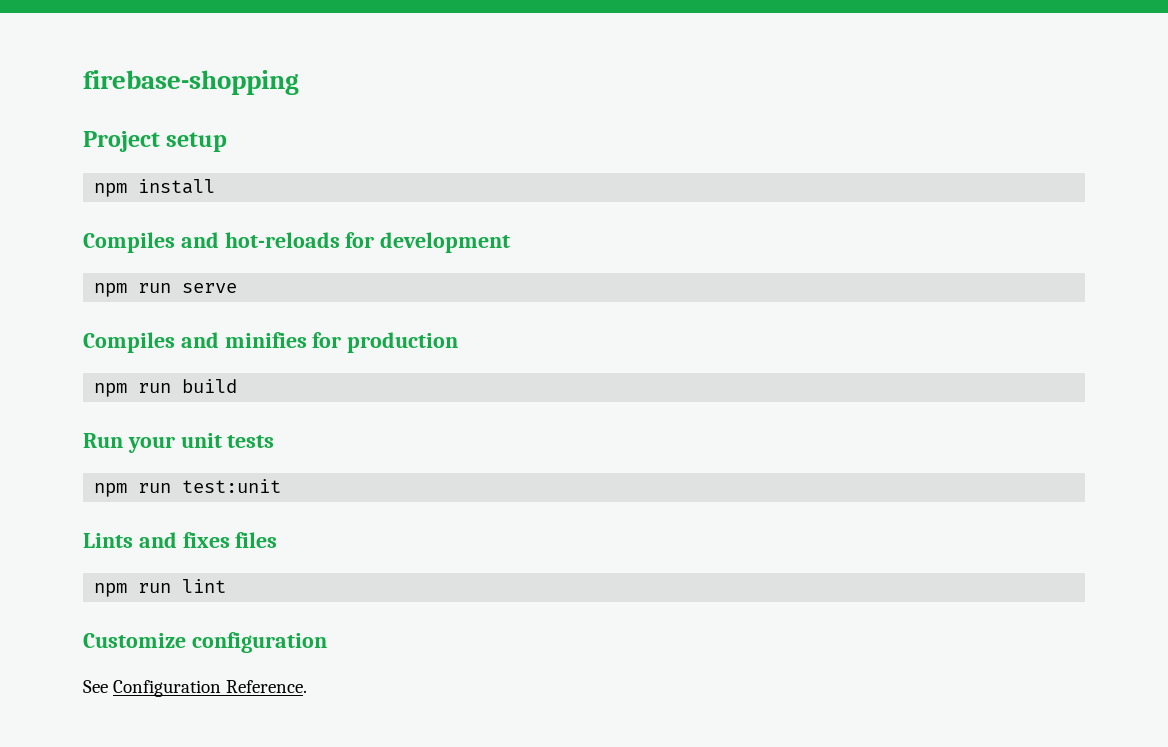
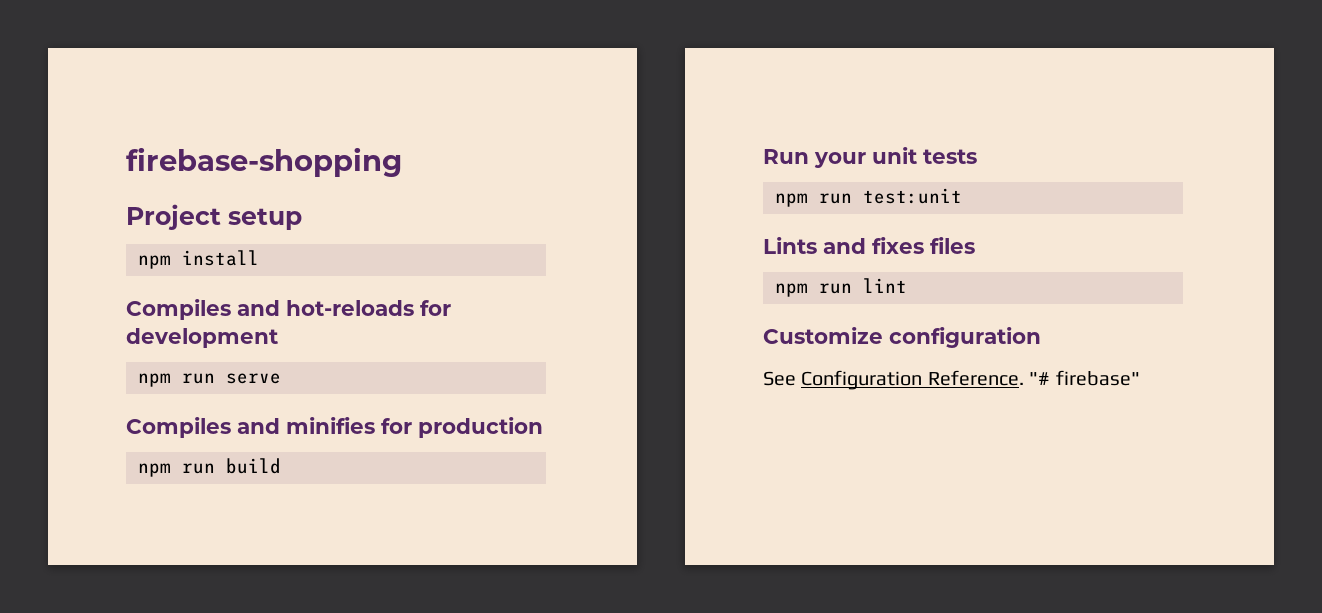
(308, 686) none -> [1029,370,1140,386] "# firebase"

